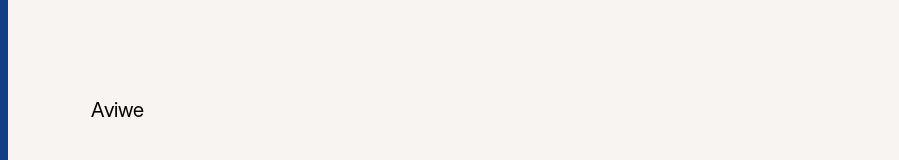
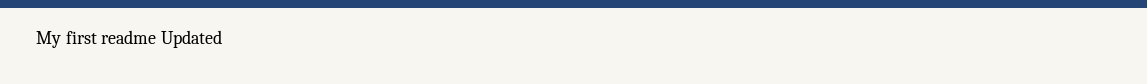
[91,102,144,117] Aviwe -> [36,30,223,48] My first readme Updated

